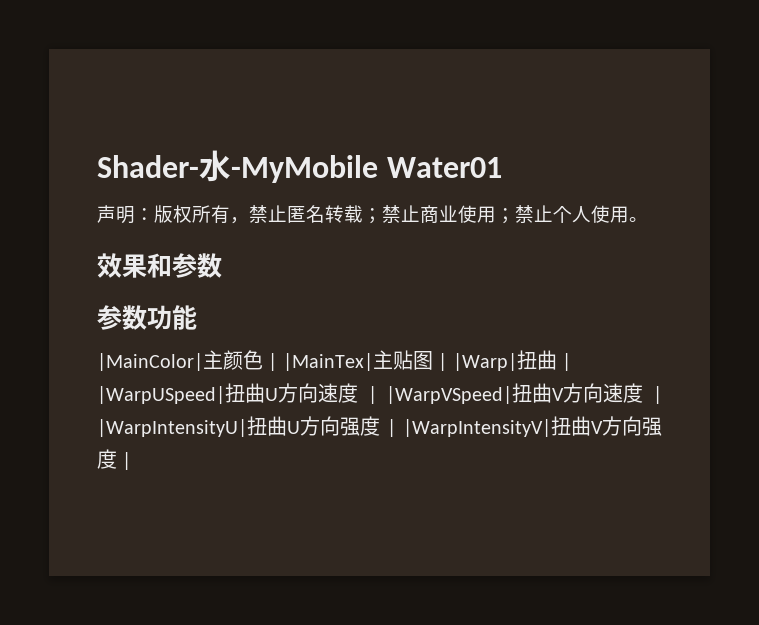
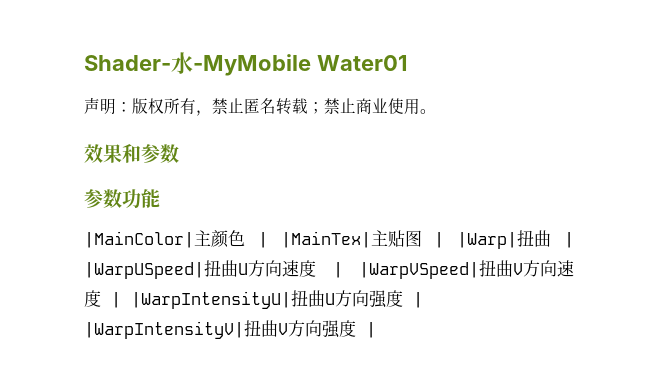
[496,205,629,224] ；禁止个人使用 -> (420, 106) none

